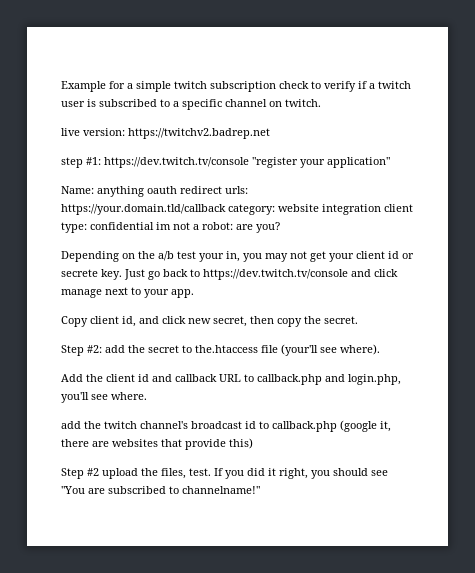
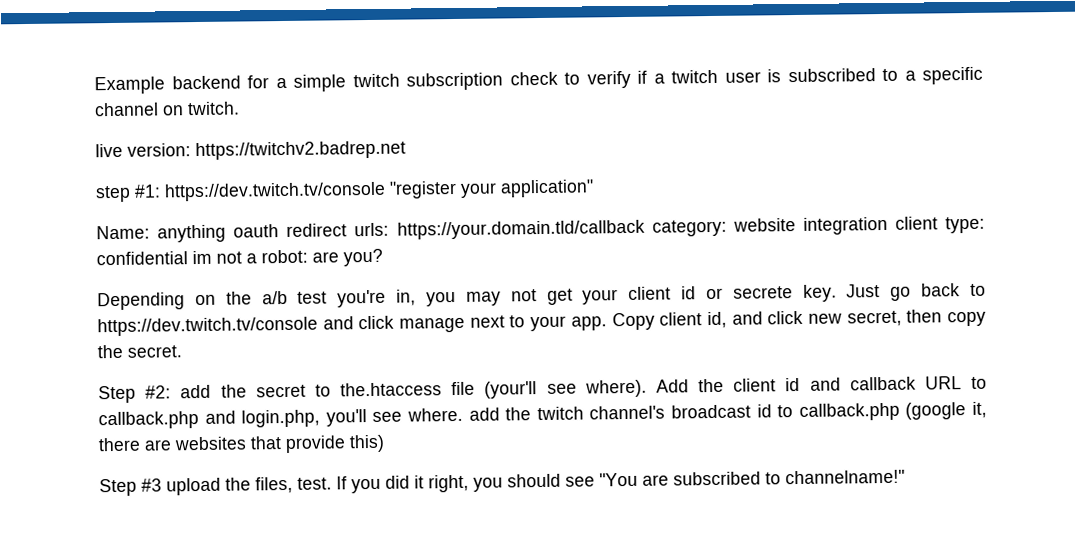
(106, 86) none -> [171,75,241,90] backend
[199,253,224,262] your -> [337,289,387,308] you're
(194, 293) // -> (607, 323) none
(380, 349) // -> (647, 388) none
(147, 396) // -> (463, 414) none
[87,468,99,476] #2 -> [141,478,162,492] #3

